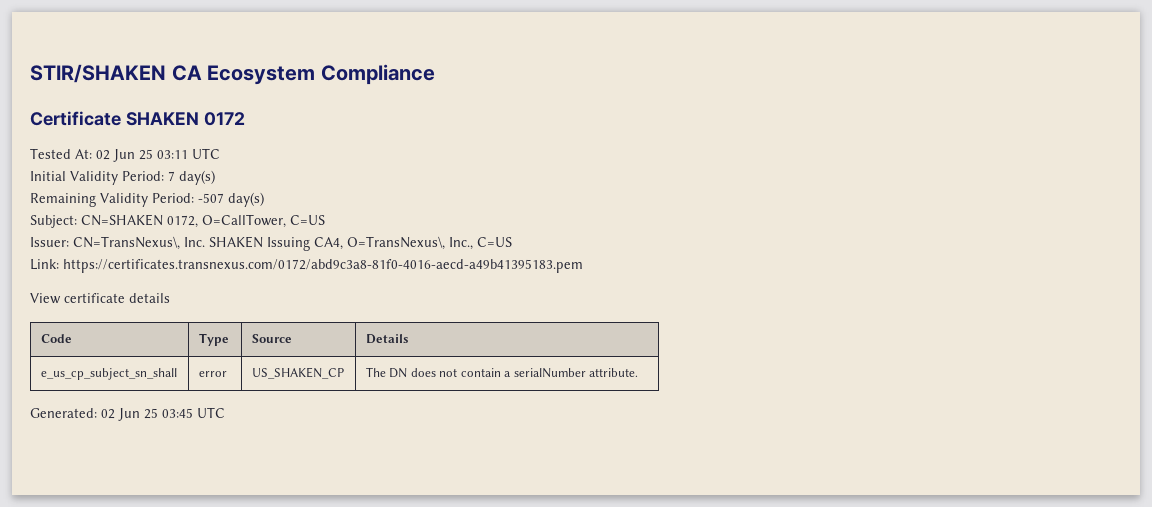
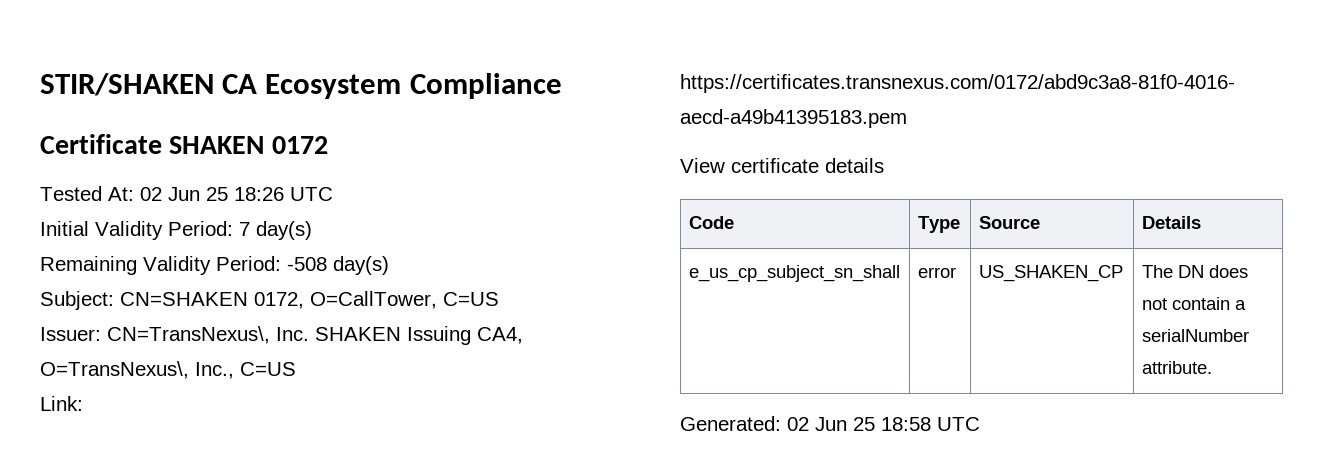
[157,150,188,159] 03:11 -> [234,187,284,201] 18:26
[198,193,224,203] -507 -> [287,257,327,271] -508
[162,408,193,418] 03:45 -> [881,417,931,431] 18:58

